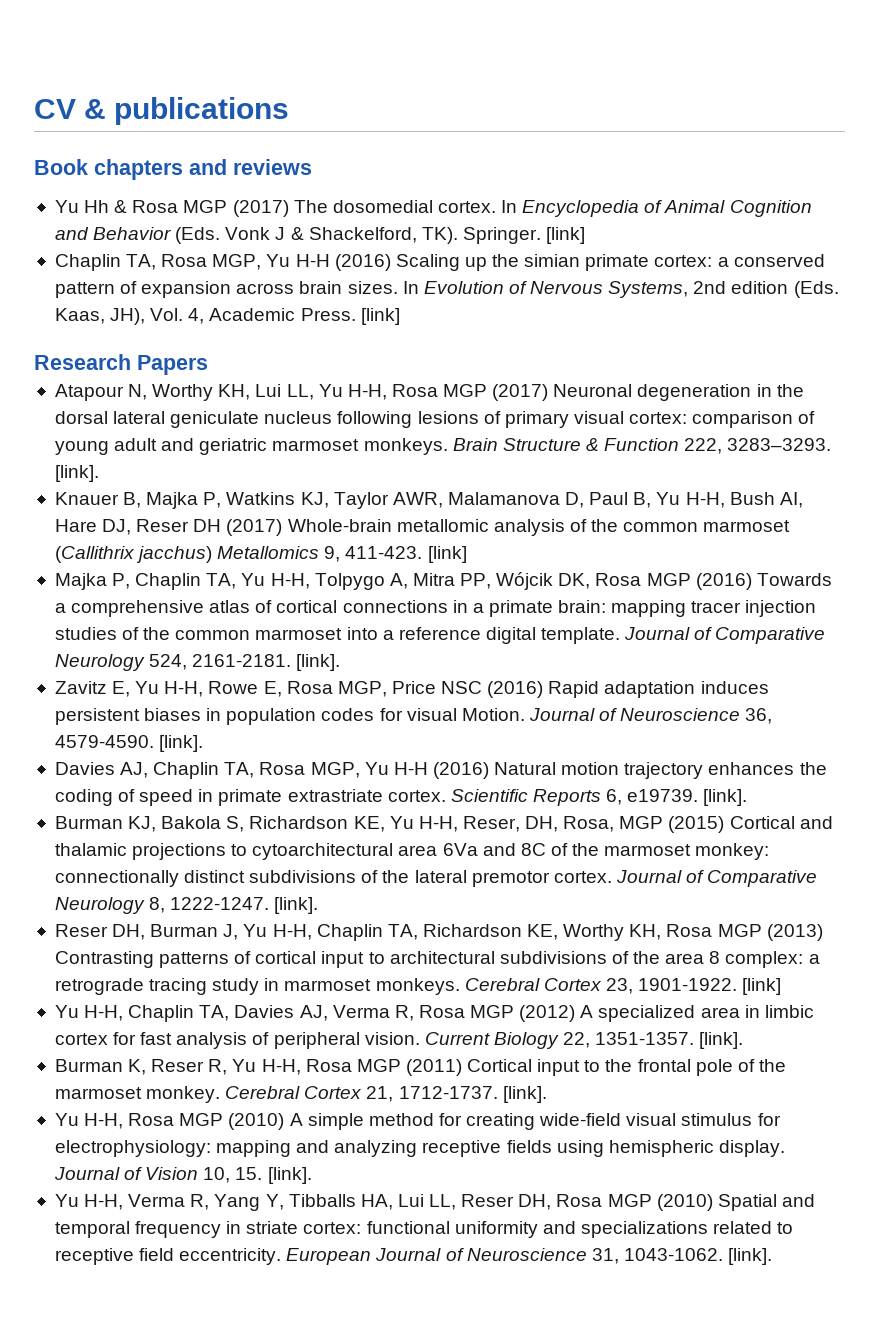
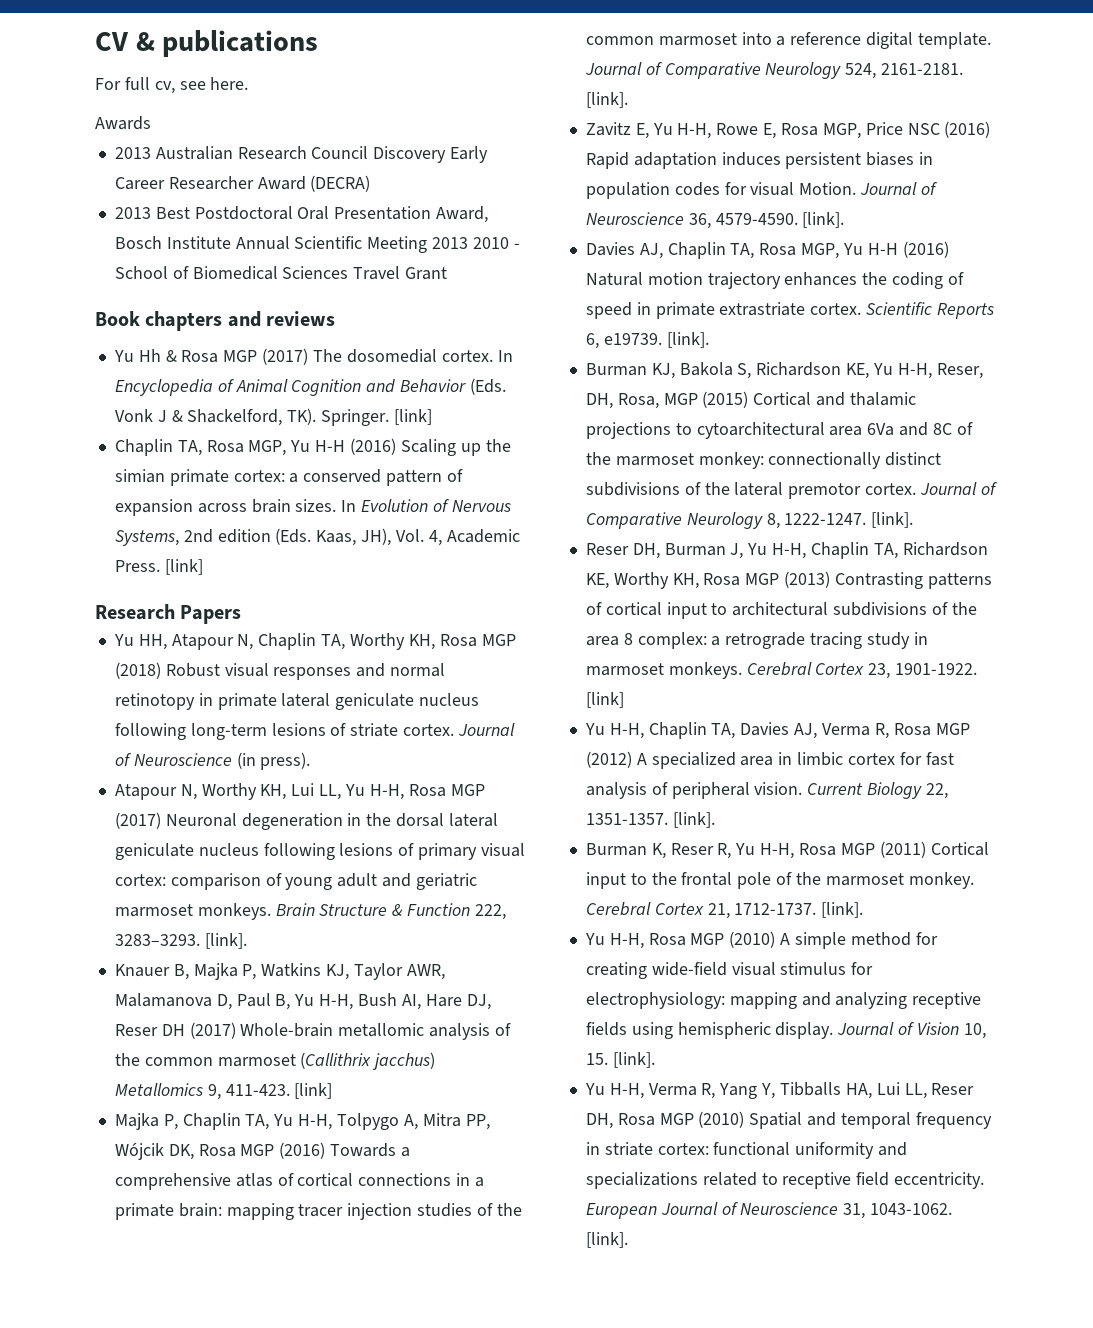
(290, 111) none -> [95,77,249,94] [95,116,151,130] [114,146,489,163] [114,175,371,192] [114,206,489,223] [114,236,520,253] [114,266,448,280] // For full cv, see here. // Awards // 2013 Australian Research Council Discovery Early Career Researcher Award (DECRA) // 2013 Best Postdoctoral Oral Presentation Award, Bosch Institute Annual Scientific Meeting 2013 2010 - School of Biomedical Sciences Travel Grant
(208, 365) none -> [113,633,516,650] [114,662,446,680] [114,693,480,710] [114,723,515,740] [114,752,311,770] // Yu HH, Atapour N, Chaplin TA, Worthy KH, Rosa MGP (2018) Robust visual responses and normal retinotopy in primate lateral geniculate nucleus following long-term lesions of striate cortex. Journal of Neuroscience (in press).

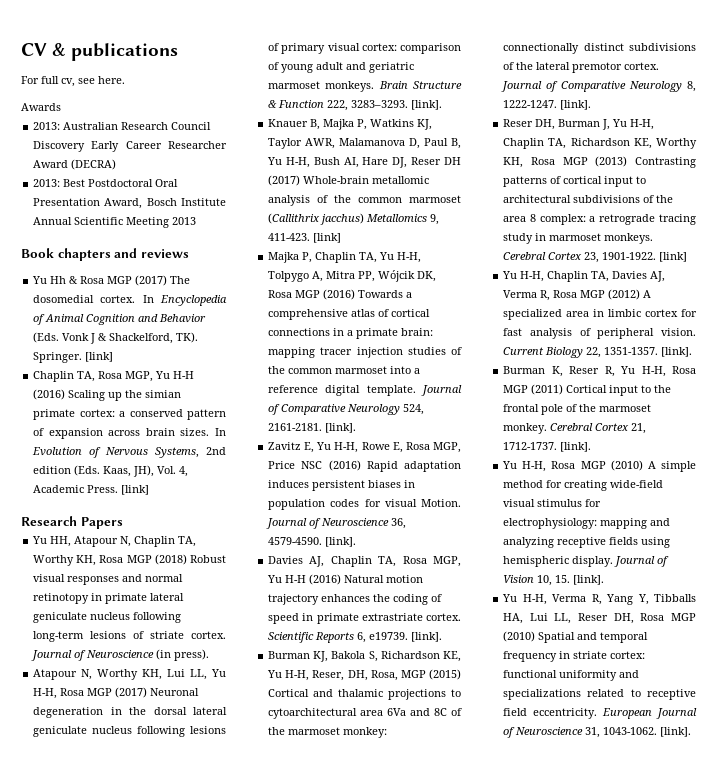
[114,147,151,159] 2013 -> [33,122,61,130] 2013:
[114,207,151,219] 2013 -> [33,179,61,187] 2013:
[472,237,520,249] [114,266,448,280] 2010 - School of Biomedical Sciences Travel Grant -> (197, 221) none

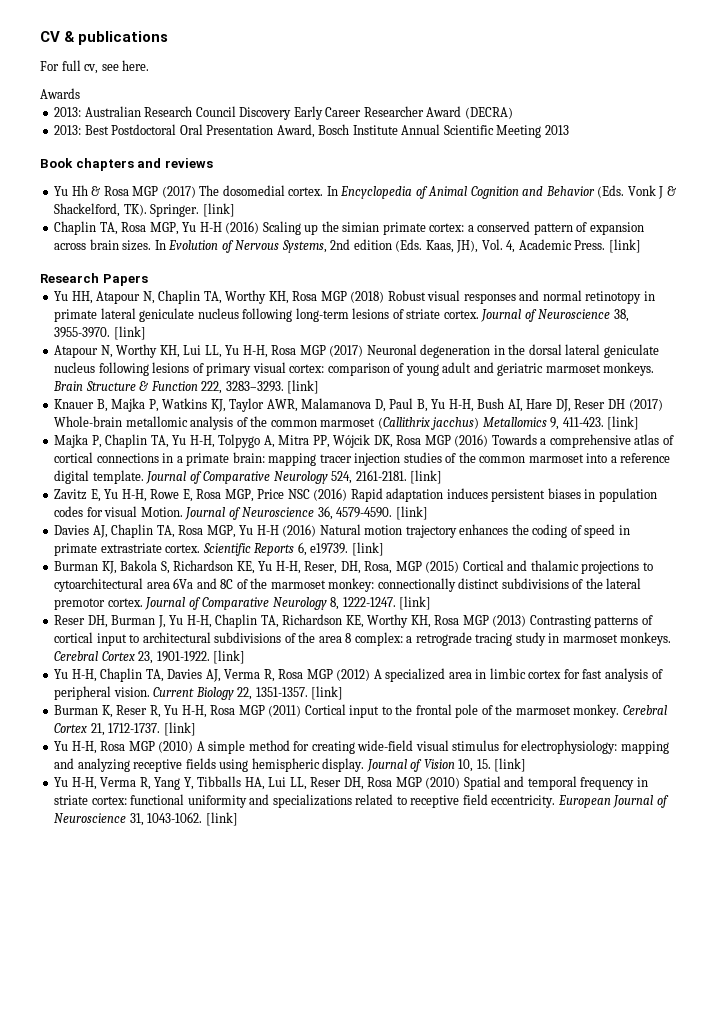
[156,649,210,661] (in press). -> [613,309,629,322] [54,326,146,340] 38, 3955-3970. [link]
[411,100,443,110] [link]. -> [287,380,320,394] [link]
[325,423,357,433] [link]. -> [410,470,443,484] [link]
[325,537,357,547] [link]. -> [395,506,428,520] [link]
[411,632,443,642] [link]. -> [351,542,384,556] [link]
[560,100,592,110] [link]. -> [399,596,432,610] [link]
[661,347,693,357] [link]. -> [311,686,344,700] [link]
[560,442,592,452] [link]. -> [163,722,196,736] [link]
[573,575,605,585] [link]. -> [494,758,527,772] [link]
[660,727,692,737] [link]. -> [205,812,238,826] [link]

